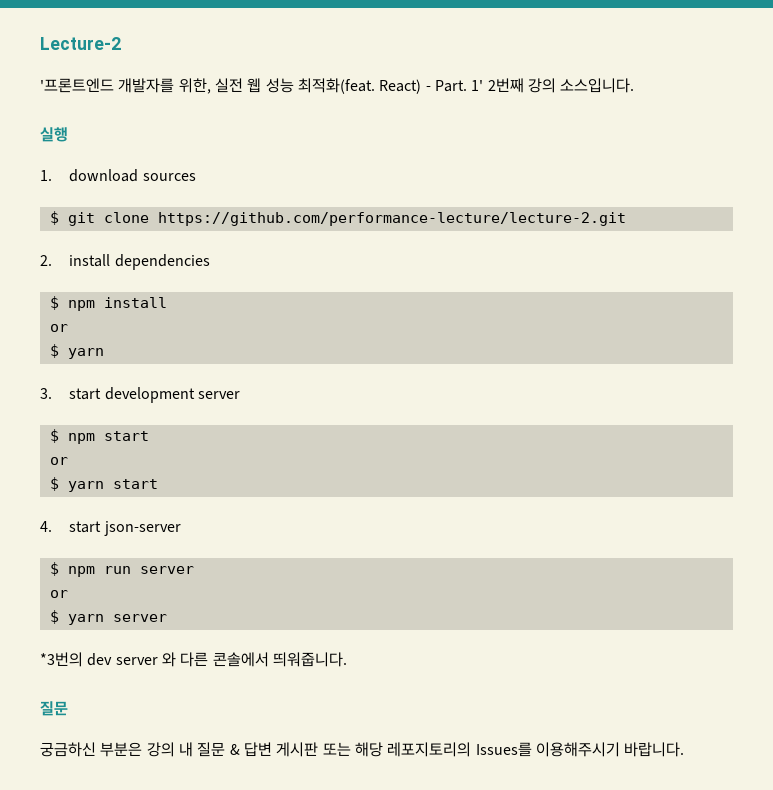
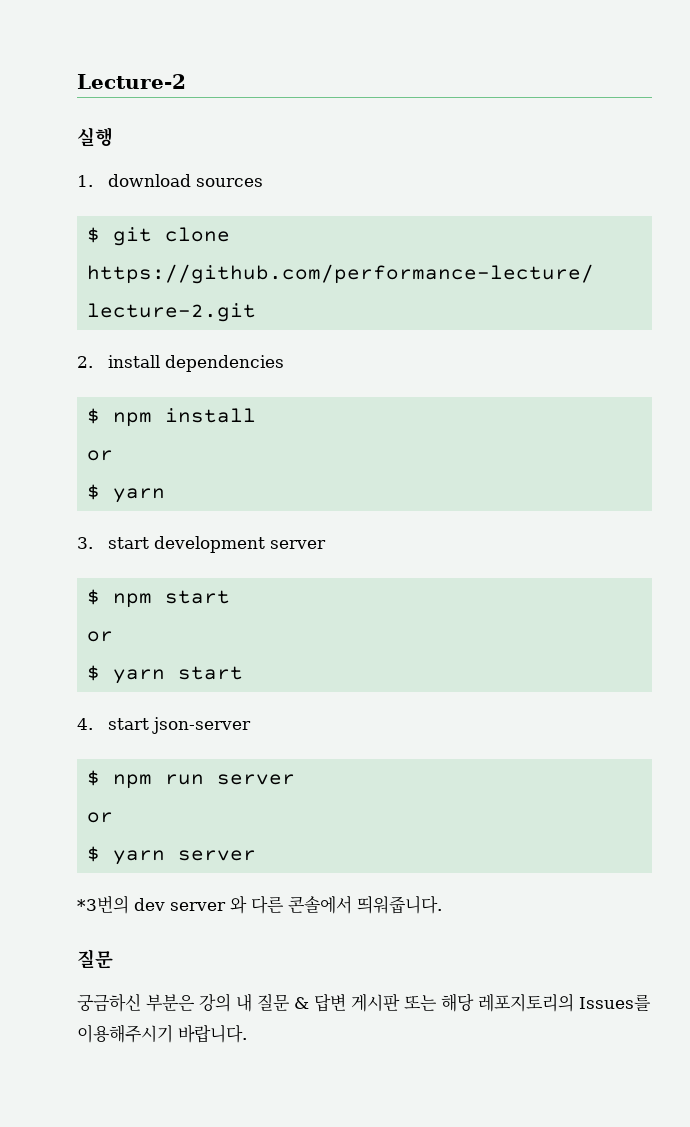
[40,78,635,94] // '프론트엔드 개발자를 위한, 실전 웹 성능 최적화(feat. React) - Part. 1' 2번째 강의 소스입니다. -> (186, 81) none

